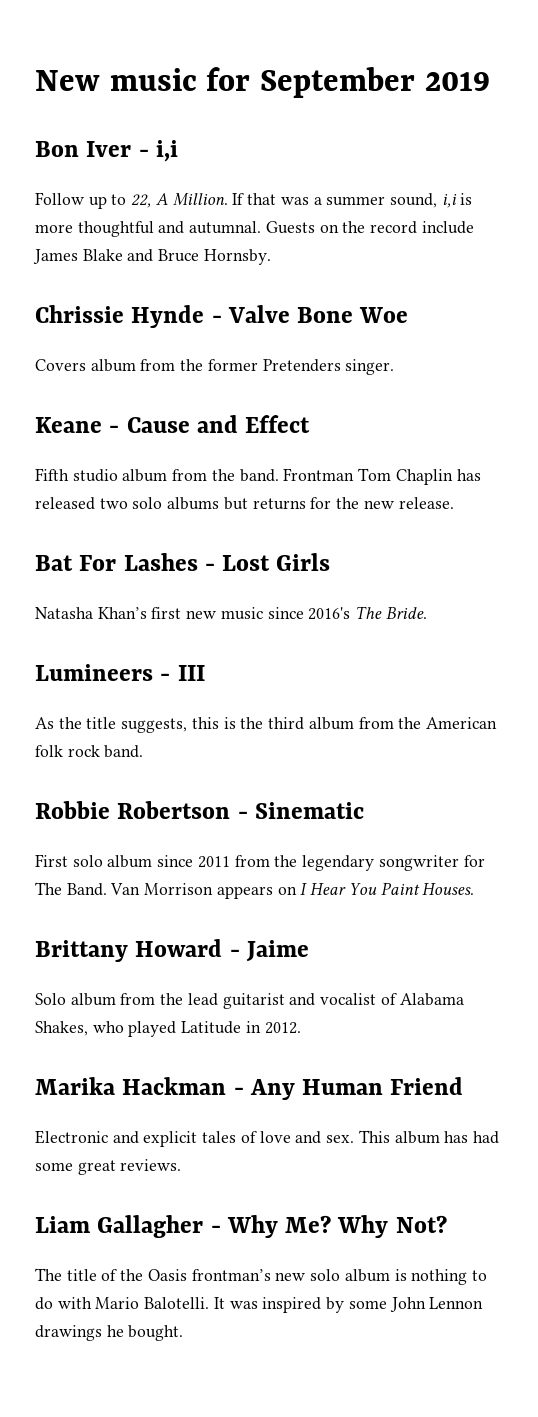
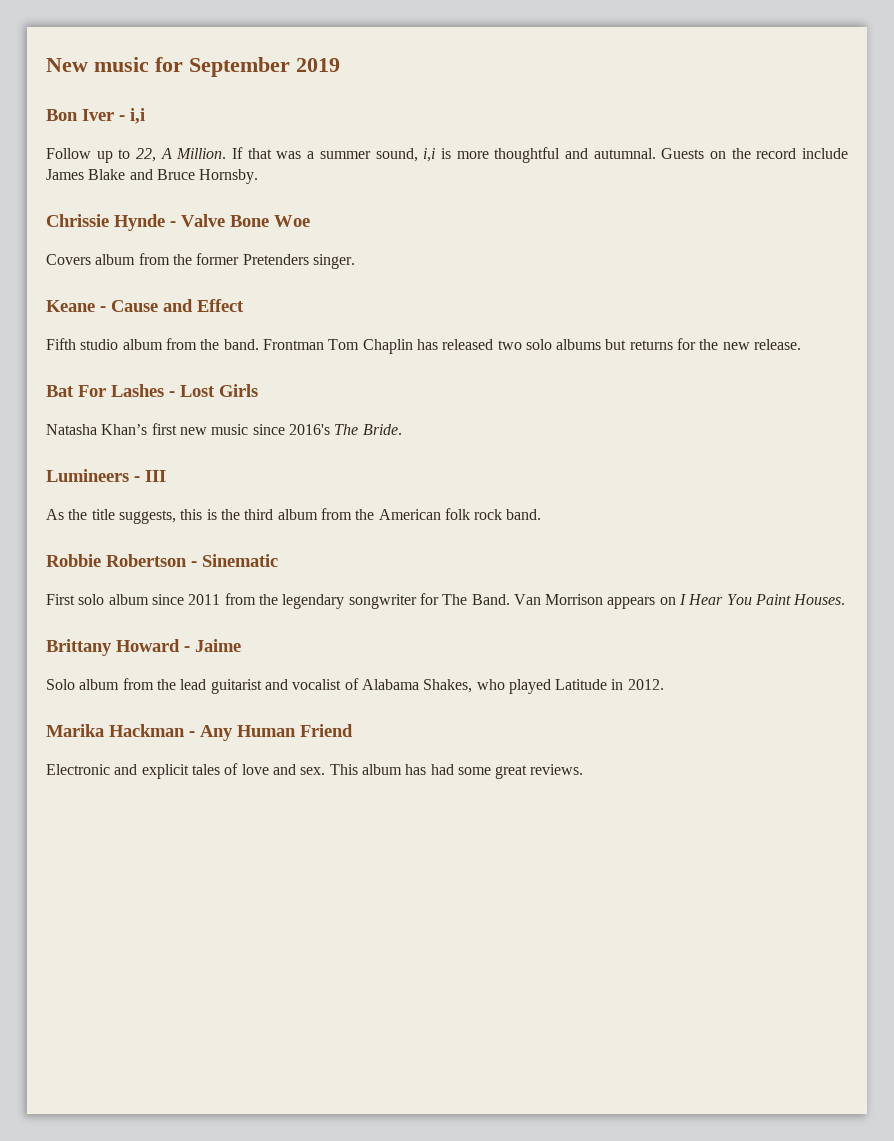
[35,1215,447,1238] [35,1268,487,1285] [35,1297,484,1313] [35,1325,184,1341] // Liam Gallagher - Why Me? Why Not? // The title of the Oasis frontman’s new solo album is nothing to do with Mario Balotelli. It was inspired by some John Lennon drawings he bought. -> (584, 769) none

